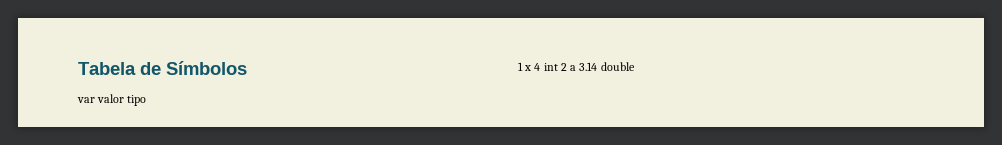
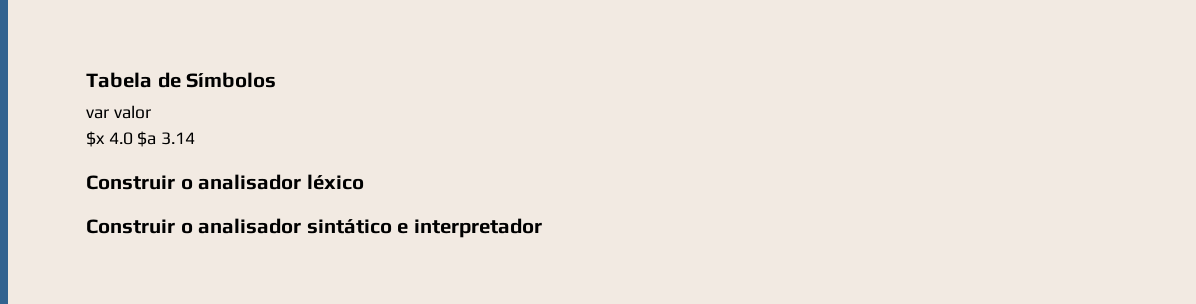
[127,95,147,106] [518,62,635,71] tipo // 1 x 4 int 2 a 3.14 double -> [86,131,196,147] [86,174,364,190] [86,218,542,238] // $x 4.0 $a 3.14 // Construir o analisador léxico // Construir o analisador sintático e interpretador

